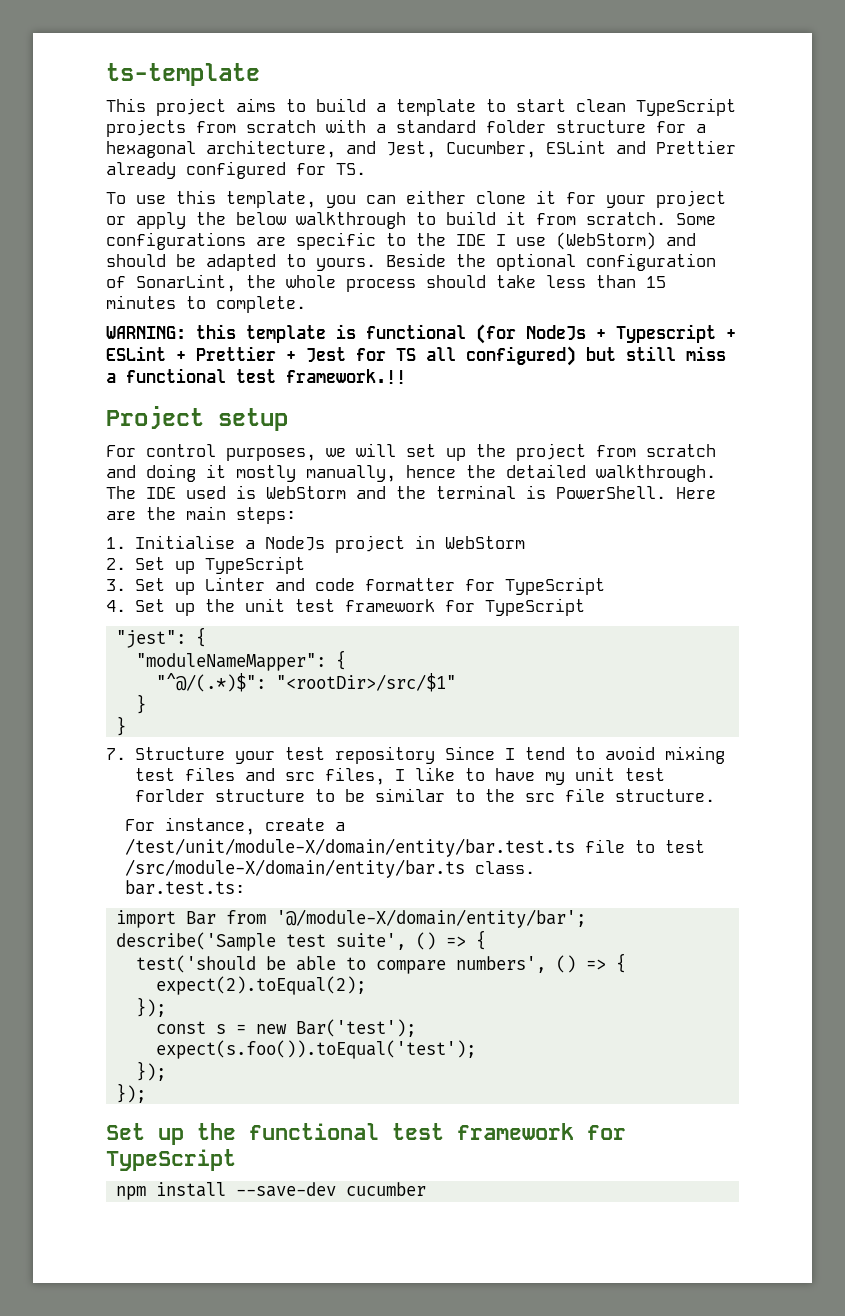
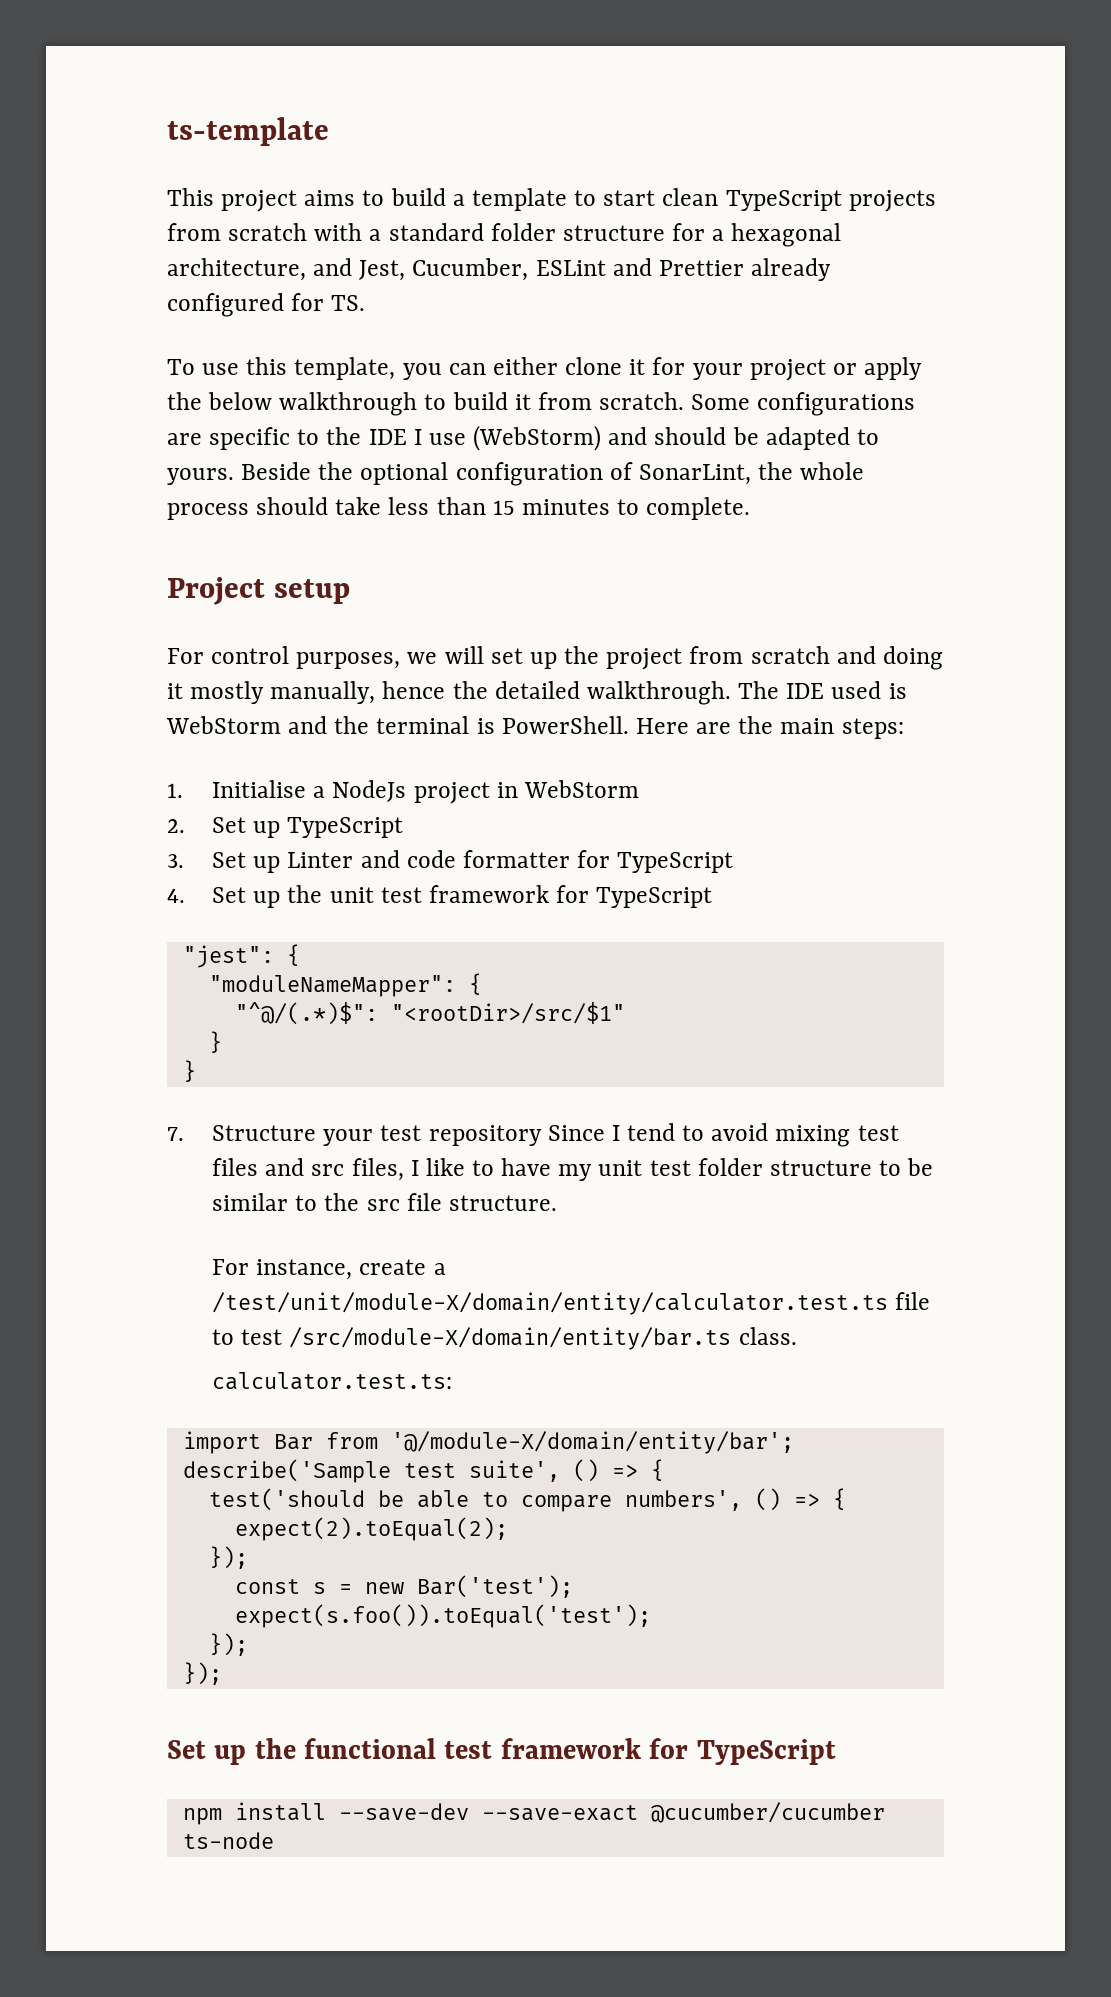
[106,324,736,344] [106,346,726,366] [106,368,406,384] // WARNING: this template is functional (for NodeJs + Typescript + ESLint + Prettier + Jest for TS all configured) but still miss a functional test framework.!! -> (751, 508) none
[134,789,205,802] forlder -> [697,1158,763,1176] folder
[124,838,575,857] /test/unit/module-X/domain/entity/bar.test.ts -> [212,1292,889,1315] /test/unit/module-X/domain/entity/calculator.test.ts
[124,880,245,895] bar.test.ts: -> [212,1372,453,1390] calculator.test.ts:
[346,1182,427,1196] cucumber -> [481,1802,885,1823] [182,1832,274,1849] --save-exact @cucumber/cucumber ts-node

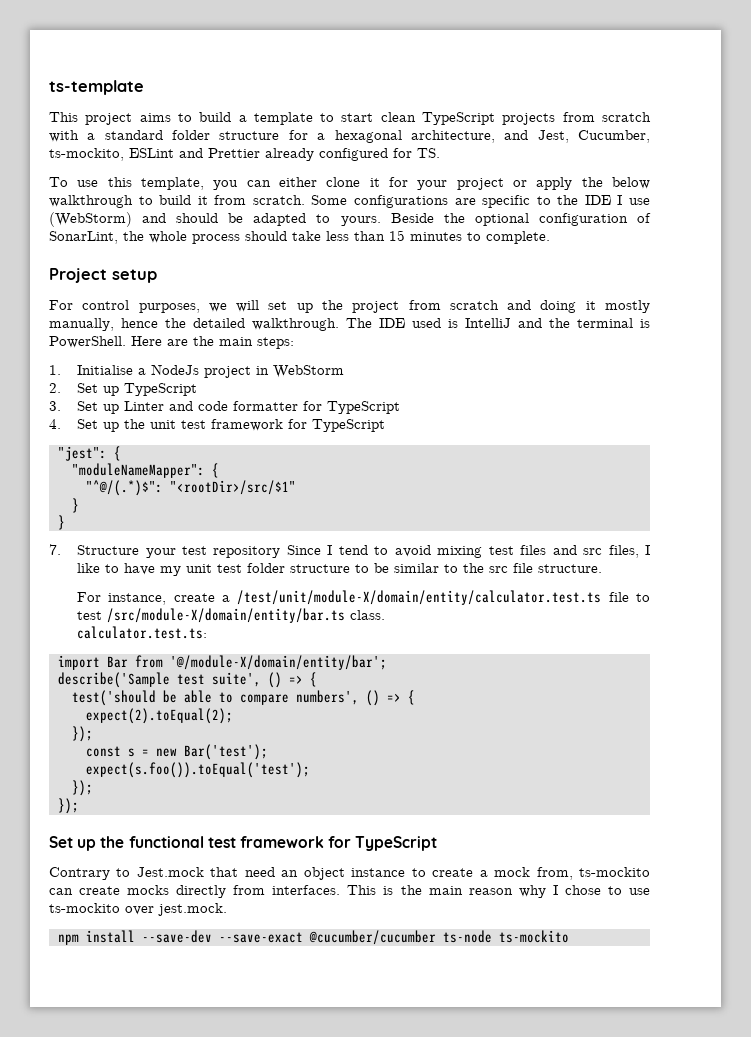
(529, 269) none -> [49,148,124,161] ts-mockito,
[166,716,281,734] WebStorm -> [465,318,511,328] IntelliJ
(836, 1752) none -> [49,867,650,880] [49,885,651,898] [49,903,227,916] // Contrary to Jest.mock that need an object instance to create a mock from, ts-mockito can create mocks directly from interfaces. This is the main reason why I chose to use ts-mockito over jest.mock.
(274, 1840) none -> [498,930,569,943] ts-mockito

